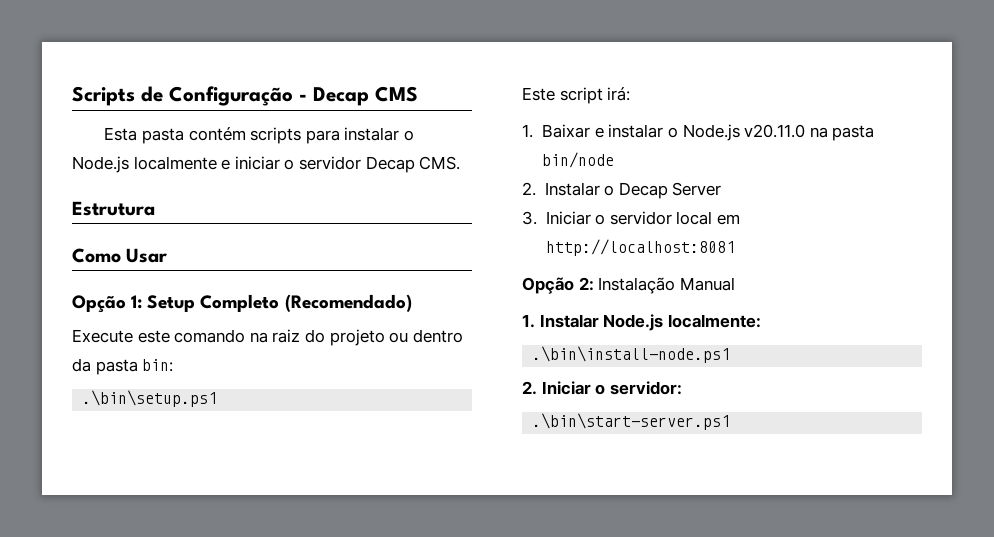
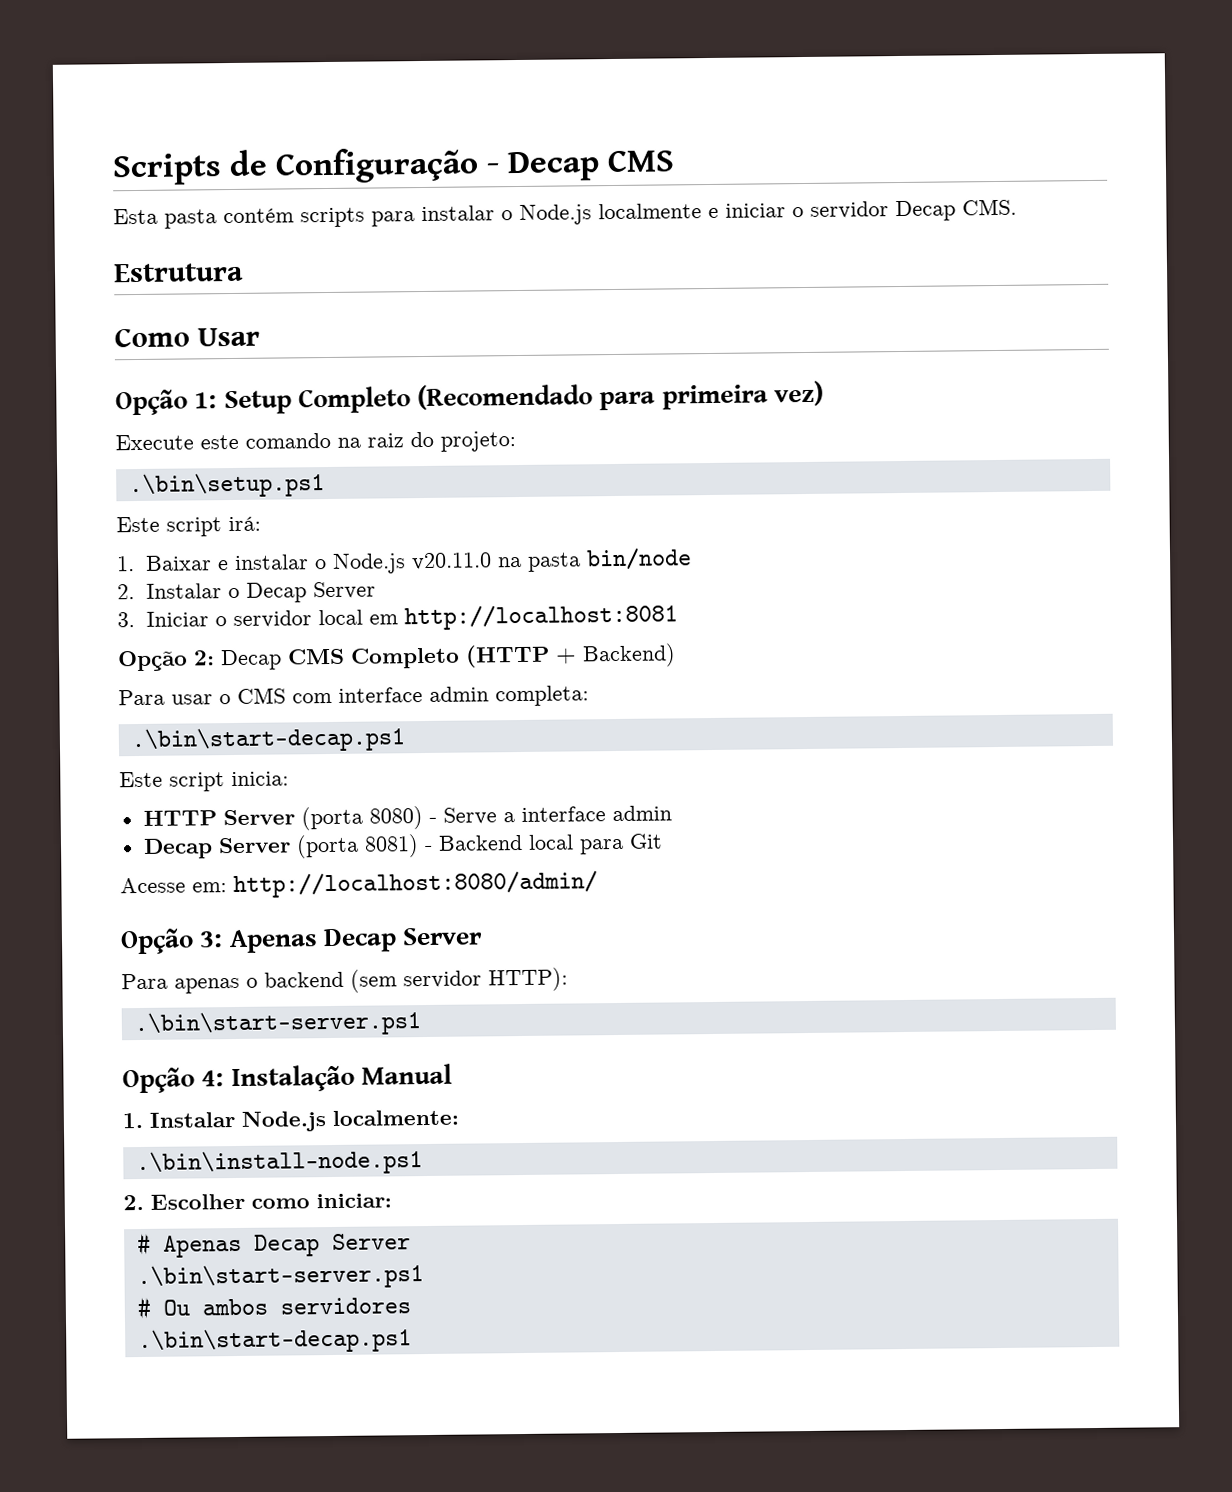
[284,294,412,312] (Recomendado) -> [417,380,825,411] (Recomendado para primeira vez)
[329,329,463,346] [72,358,174,375] projeto ou dentro da pasta bin: -> [440,431,516,452] projeto:
(594, 284) none -> [220,643,676,671] [118,685,589,707] [130,726,406,754] [119,771,289,792] [142,805,672,831] [142,833,663,859] [120,870,598,899] [120,927,484,955] [121,967,568,994] [133,1010,422,1038] [122,1067,225,1094] Decap CMS Completo (HTTP + Backend) // Para usar o CMS com interface admin completa: // .\bin\start-decap.ps1 // Este script inicia: // HTTP Server (porta 8080) - Serve a interface admin // Decap Server (porta 8081) - Backend local para Git // Acesse em: http://localhost:8080/admin/ // Opção 3: Apenas Decap Server // Para apenas o backend (sem servidor HTTP): // .\bin\start-server.ps1 // Opção 4:
[541,381,682,395] [532,413,731,430] Iniciar o servidor: // .\bin\start-server.ps1 -> [150,1193,392,1210] [136,1232,411,1258] [136,1263,424,1291] [136,1296,411,1320] [137,1327,412,1355] Escolher como iniciar: // # Apenas Decap Server // .\bin\start-server.ps1 // # Ou ambos servidores // .\bin\start-decap.ps1

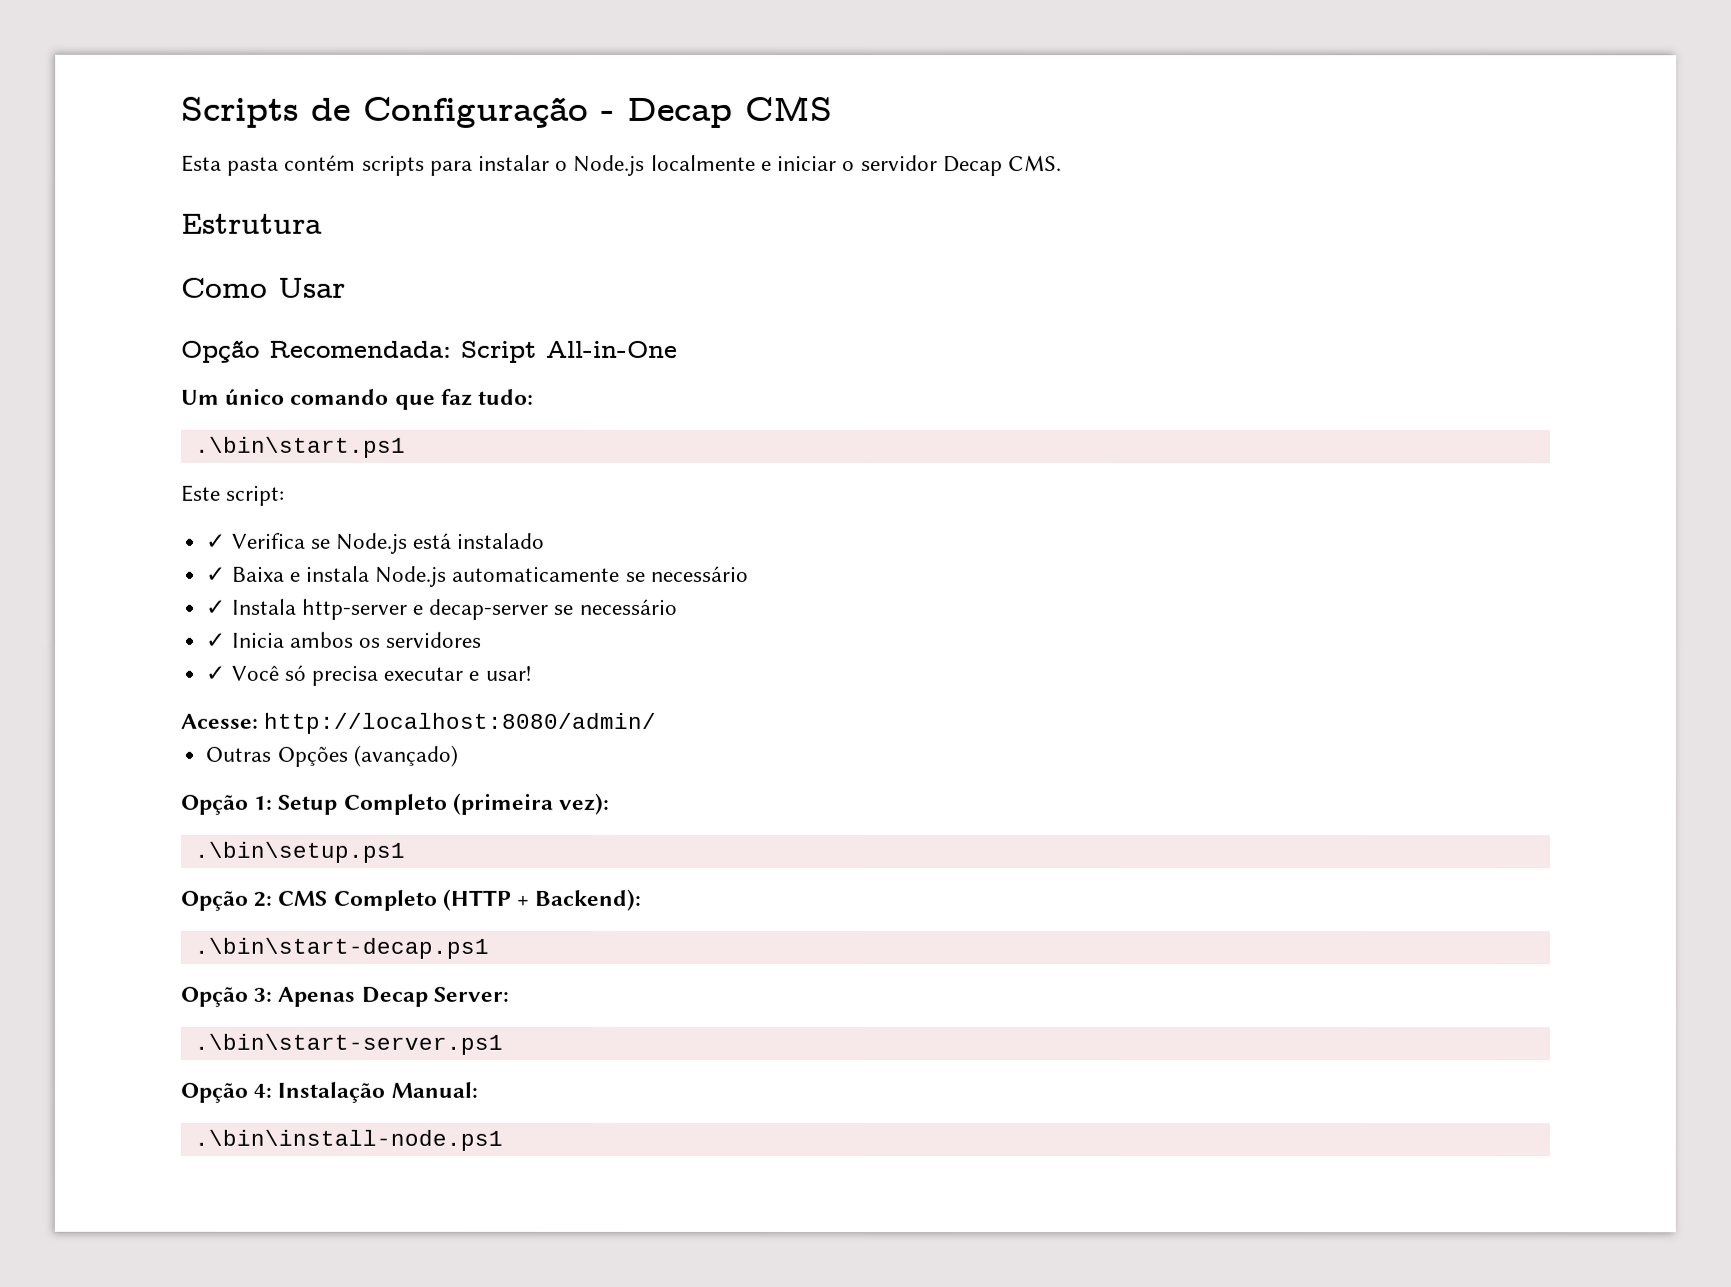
[194,380,825,415] [115,431,516,452] [128,472,325,499] [116,516,261,537] [116,547,692,574] [117,581,376,603] [117,603,678,631] 1: Setup Completo (Recomendado para primeira vez) // Execute este comando na raiz do projeto: // .\bin\setup.ps1 // Este script irá: // 1. Baixar e instalar o Node.js v20.11.0 na pasta bin/node // 2. Instalar o Decap Server // 3. Iniciar o servidor local em http://localhost:8081 -> [269,340,678,363] [181,388,535,410] [194,436,406,458] [181,484,286,506] [206,532,546,554] [206,565,749,587] [206,598,678,620] [205,631,483,648] [205,664,531,686] [180,712,657,734] [205,744,458,767] [180,792,610,815] [193,841,405,863] Recomendada: Script All-in-One // Um único comando que faz tudo: // .\bin\start.ps1 // Este script: // ✓ Verifica se Node.js está instalado // ✓ Baixa e instala Node.js automaticamente se necessário // ✓ Instala http-server e decap-server se necessário // ✓ Inicia ambos os servidores // ✓ Você só precisa executar e usar! // Acesse: http://localhost:8080/admin/ // Outras Opções (avançado) // Opção 1: Setup Completo (primeira vez): // .\bin\setup.ps1
[220,649,282,671] Decap -> (273, 899) none
[582,643,676,668] [118,685,589,707] [130,726,406,754] [119,771,289,792] [142,805,672,831] [142,833,663,859] [120,870,598,899] [120,927,484,955] [121,967,568,994] [133,1010,422,1038] [122,1063,452,1094] [122,1109,459,1132] [135,1149,423,1177] [123,1193,392,1211] [136,1232,411,1258] [136,1263,424,1291] [136,1296,411,1320] [137,1327,412,1355] Backend) // Para usar o CMS com interface admin completa: // .\bin\start-decap.ps1 // Este script inicia: // HTTP Server (porta 8080) - Serve a interface admin // Decap Server (porta 8081) - Backend local para Git // Acesse em: http://localhost:8080/admin/ // Opção 3: Apenas Decap Server // Para apenas o backend (sem servidor HTTP): // .\bin\start-server.ps1 // Opção 4: Instalação Manual // 1. Instalar Node.js localmente: // .\bin\install-node.ps1 // 2. Escolher como iniciar: // # Apenas Decap Server // .\bin\start-server.ps1 // # Ou ambos servidores // .\bin\start-decap.ps1 -> [534,888,642,911] [193,937,489,959] [180,986,509,1007] [193,1033,503,1055] [180,1081,478,1103] [193,1129,503,1151] Backend): // .\bin\start-decap.ps1 // Opção 3: Apenas Decap Server: // .\bin\start-server.ps1 // Opção 4: Instalação Manual: // .\bin\install-node.ps1

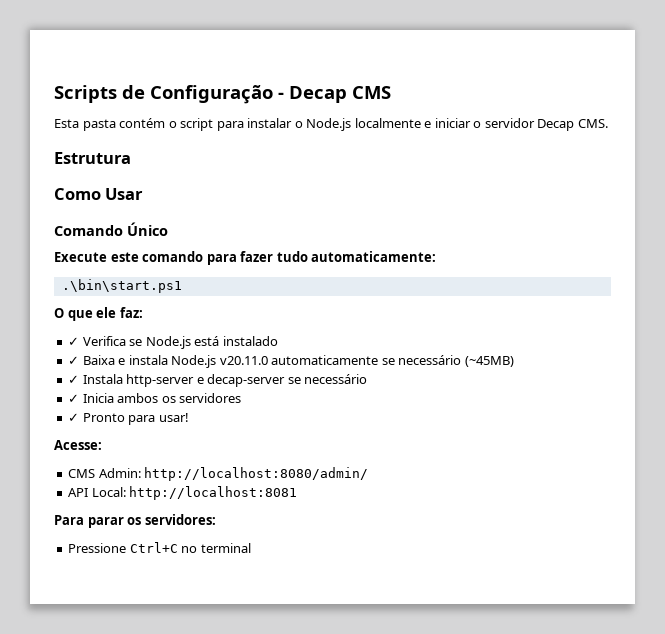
[361,155,425,176] scripts -> [168,118,214,131] o script
[181,339,678,363] [181,388,535,410] [194,436,406,458] [181,484,286,506] Opção Recomendada: Script All-in-One // Um único comando que faz tudo: // .\bin\start.ps1 // Este script: -> [54,222,168,236] [54,251,437,265] [61,279,182,293] [54,307,143,321] Comando Único // Execute este comando para fazer tudo automaticamente: // .\bin\start.ps1 // O que ele faz:
(448, 576) none -> [219,356,268,365] v20.11.0
(749, 573) none -> [464,356,514,367] (~45MB)
[230,664,480,686] Você só precisa executar e -> [82,413,156,425] Pronto para
(258, 721) none -> [68,468,141,478] // CMS Admin:
[205,744,458,767] [180,792,610,815] [193,841,405,863] [180,888,642,911] [193,937,489,959] [180,986,509,1007] [193,1033,503,1055] [180,1081,478,1103] [193,1129,503,1151] Outras Opções (avançado) // Opção 1: Setup Completo (primeira vez): // .\bin\setup.ps1 // Opção 2: CMS Completo (HTTP + Backend): // .\bin\start-decap.ps1 // Opção 3: Apenas Decap Server: // .\bin\start-server.ps1 // Opção 4: Instalação Manual: // .\bin\install-node.ps1 -> [68,486,298,500] [54,514,216,528] [68,542,251,553] API Local: http://localhost:8081 // Para parar os servidores: // Pressione Ctrl+C no terminal

